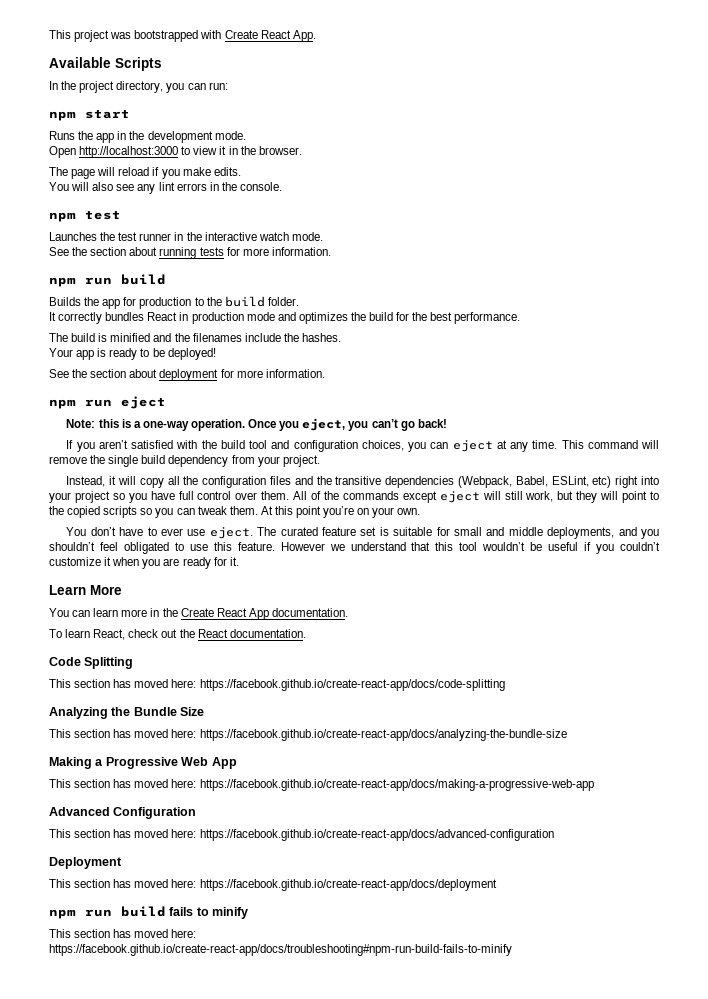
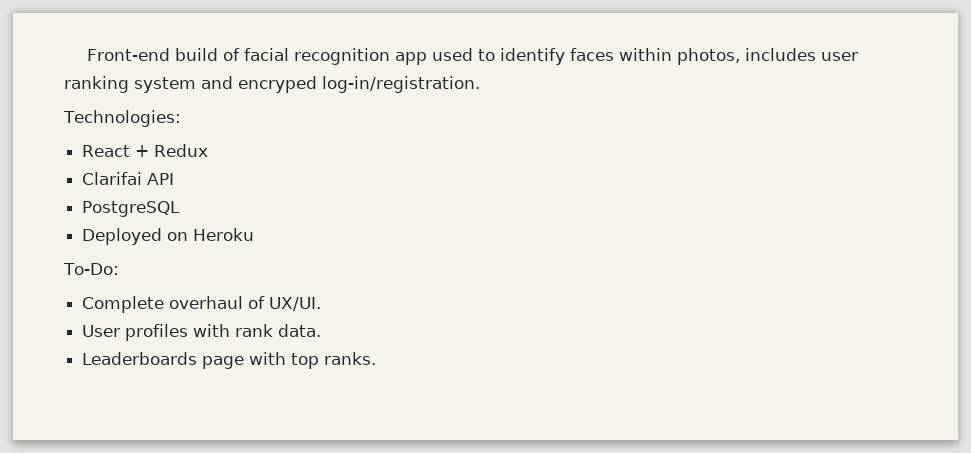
[49,30,316,42] [49,57,162,71] [49,81,228,93] [49,110,130,121] [49,131,246,143] [49,146,302,158] [49,167,241,179] [49,182,282,194] [49,211,121,222] [49,232,323,241] [49,247,331,259] [49,274,166,287] [49,296,299,309] [49,312,521,324] [49,333,341,342] [49,348,216,360] [49,369,325,381] [49,396,166,409] [66,418,447,431] [66,440,660,452] [49,455,320,467] [66,476,659,488] [49,491,659,503] [49,506,421,518] [66,527,659,539] [49,542,661,554] [49,557,239,569] [49,585,122,595] [49,608,348,620] [49,629,306,640] [49,657,134,669] [49,679,505,691] [49,707,205,719] [49,729,567,741] [49,757,237,769] [49,779,594,791] [49,807,197,819] [49,829,554,841] [49,857,122,869] [49,879,497,891] [49,906,249,919] [49,929,197,938] [49,944,512,956] This project was bootstrapped with Create React App. // Available Scripts // In the project directory, you can run: // npm start // Runs the app in the development mode. // Open http://localhost:3000 to view it in the browser. // The page will reload if you make edits. // You will also see any lint errors in the console. // npm test // Launches the test runner in the interactive watch mode. // See the section about running tests for more information. // npm run build // Builds the app for production to the build folder. // It correctly bundles React in production mode and optimizes the build for the best performance. // The build is minified and the filenames include the hashes. // Your app is ready to be deployed! // See the section about deployment for more information. // npm run eject // Note: this is a one-way operation. Once you eject, you can’t go back! // If you aren’t satisfied with the build tool and configuration choices, you can eject at any time. This command will remove the single build dependency from your project. // Instead, it will copy all the configuration files and the transitive dependencies (Webpack, Babel, ESLint, etc) right into your project so you have full control over them. All of the commands except eject will still work, but they will point to the copied scripts so you can tweak them. At this point you’re on your own. // You don’t have to ever use eject. The curated feature set is suitable for small and middle deployments, and you shouldn’t feel obligated to use this feature. However we understand that this tool wouldn’t be useful if you couldn’t customize it when you are ready for it. // Learn More // You can learn more in the Create React App documentation. // To learn React, check out the React documentation. // Code Splitting // This section has moved here: https://facebook.github.io/create-react-app/docs/code-splitting // Analyzing the Bundle Size // This section has moved here: https://facebook.github.io/create-react-app/docs/analyzing-the-bundle-size // Making a Progressive Web App // This section has moved here: https://facebook.github.io/create-react-app/docs/making-a-progressive-web-app // Advanced Configuration // This section has moved here: https://facebook.github.io/create-react-app/docs/advanced-configuration // Deployment // This section has moved here: https://facebook.github.io/create-react-app/docs/deployment // npm run build fails to minify // This section has moved here: https://facebook.github.io/create-react-app/docs/troubleshooting#npm-run-build-fails-to-minify -> [87,48,859,65] [64,76,480,93] [63,110,181,127] [82,144,209,157] [82,172,175,185] [82,201,181,217] [82,228,255,245] [63,263,119,275] [82,296,322,313] [82,324,322,341] [82,352,377,369] Front-end build of facial recognition app used to identify faces within photos, includes user ranking system and encryped log-in/registration. // Technologies: // React + Redux // Clarifai API // PostgreSQL // Deployed on Heroku // To-Do: // Complete overhaul of UX/UI. // User profiles with rank data. // Leaderboards page with top ranks.

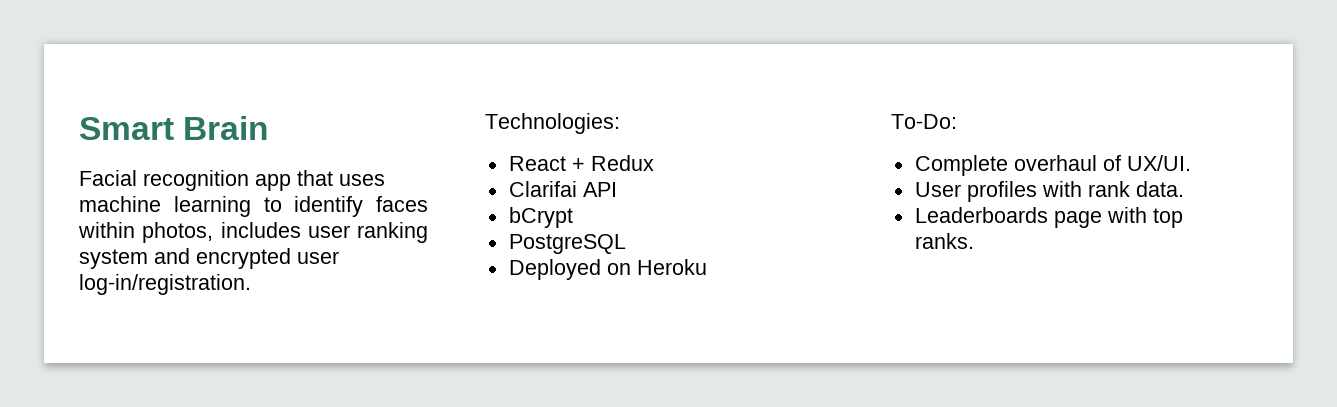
[87,48,474,65] Front-end build of facial recognition app used -> [79,116,269,140] [79,170,385,191] [79,196,251,217] Smart Brain // Facial recognition app that uses machine learning
[238,76,317,93] encryped -> [196,248,339,269] encrypted user
(175, 179) none -> [508,207,573,228] // bCrypt

